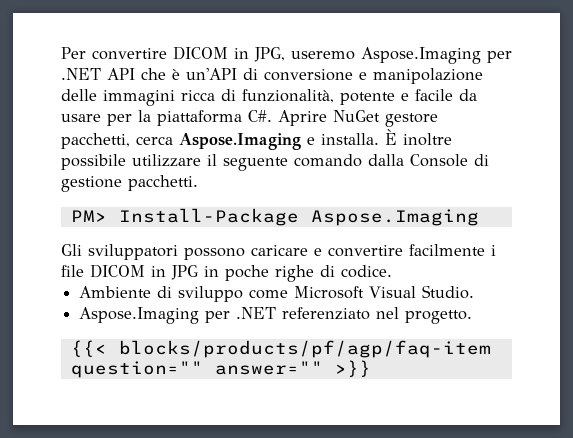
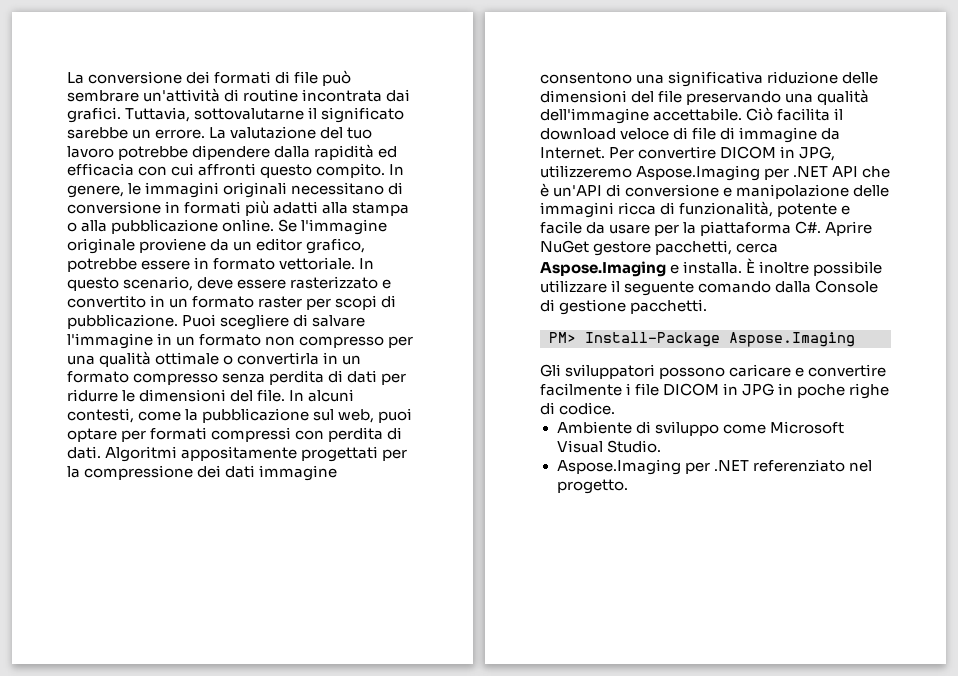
(61, 53) none -> [67,70,352,86] [67,88,411,102] [67,107,405,123] [67,126,373,139] [67,144,398,160] [67,163,405,178] [67,182,404,198] [67,200,410,216] [67,219,388,235] [67,238,366,254] [67,257,375,272] [67,276,392,291] [67,295,397,310] [67,314,366,330] [67,333,414,349] [67,351,362,367] [67,370,407,385] [67,389,355,402] [67,408,413,423] [67,427,403,442] [67,446,408,462] [67,465,338,481] [540,71,879,87] [540,89,870,105] [540,107,844,124] [540,127,841,143] [540,147,605,159] La conversione dei formati di file può sembrare un'attività di routine incontrata dai grafici. Tuttavia, sottovalutarne il significato sarebbe un errore. La valutazione del tuo lavoro potrebbe dipendere dalla rapidità ed efficacia con cui affronti questo compito. In genere, le immagini originali necessitano di conversione in formati più adatti alla stampa o alla pubblicazione online. Se l'immagine originale proviene da un editor grafico, potrebbe essere in formato vettoriale. In questo scenario, deve essere rasterizzato e convertito in un formato raster per scopi di pubblicazione. Puoi scegliere di salvare l'immagine in un formato non compresso per una qualità ottimale o convertirla in un formato compresso senza perdita di dati per ridurre le dimensioni del file. In alcuni contesti, come la pubblicazione sul web, puoi optare per formati compressi con perdita di dati. Algoritmi appositamente progettati per la compressione dei dati immagine consentono una significativa riduzione delle dimensioni del file preservando una qualità dell'immagine accettabile. Ciò facilita il download veloce di file di immagine da Internet.
[291,51,355,60] useremo -> [540,165,632,178] utilizzeremo
[70,340,491,358] [70,360,371,378] // {{< blocks/products/pf/agp/faq-item question="" answer="" >}} -> (628, 486) none

